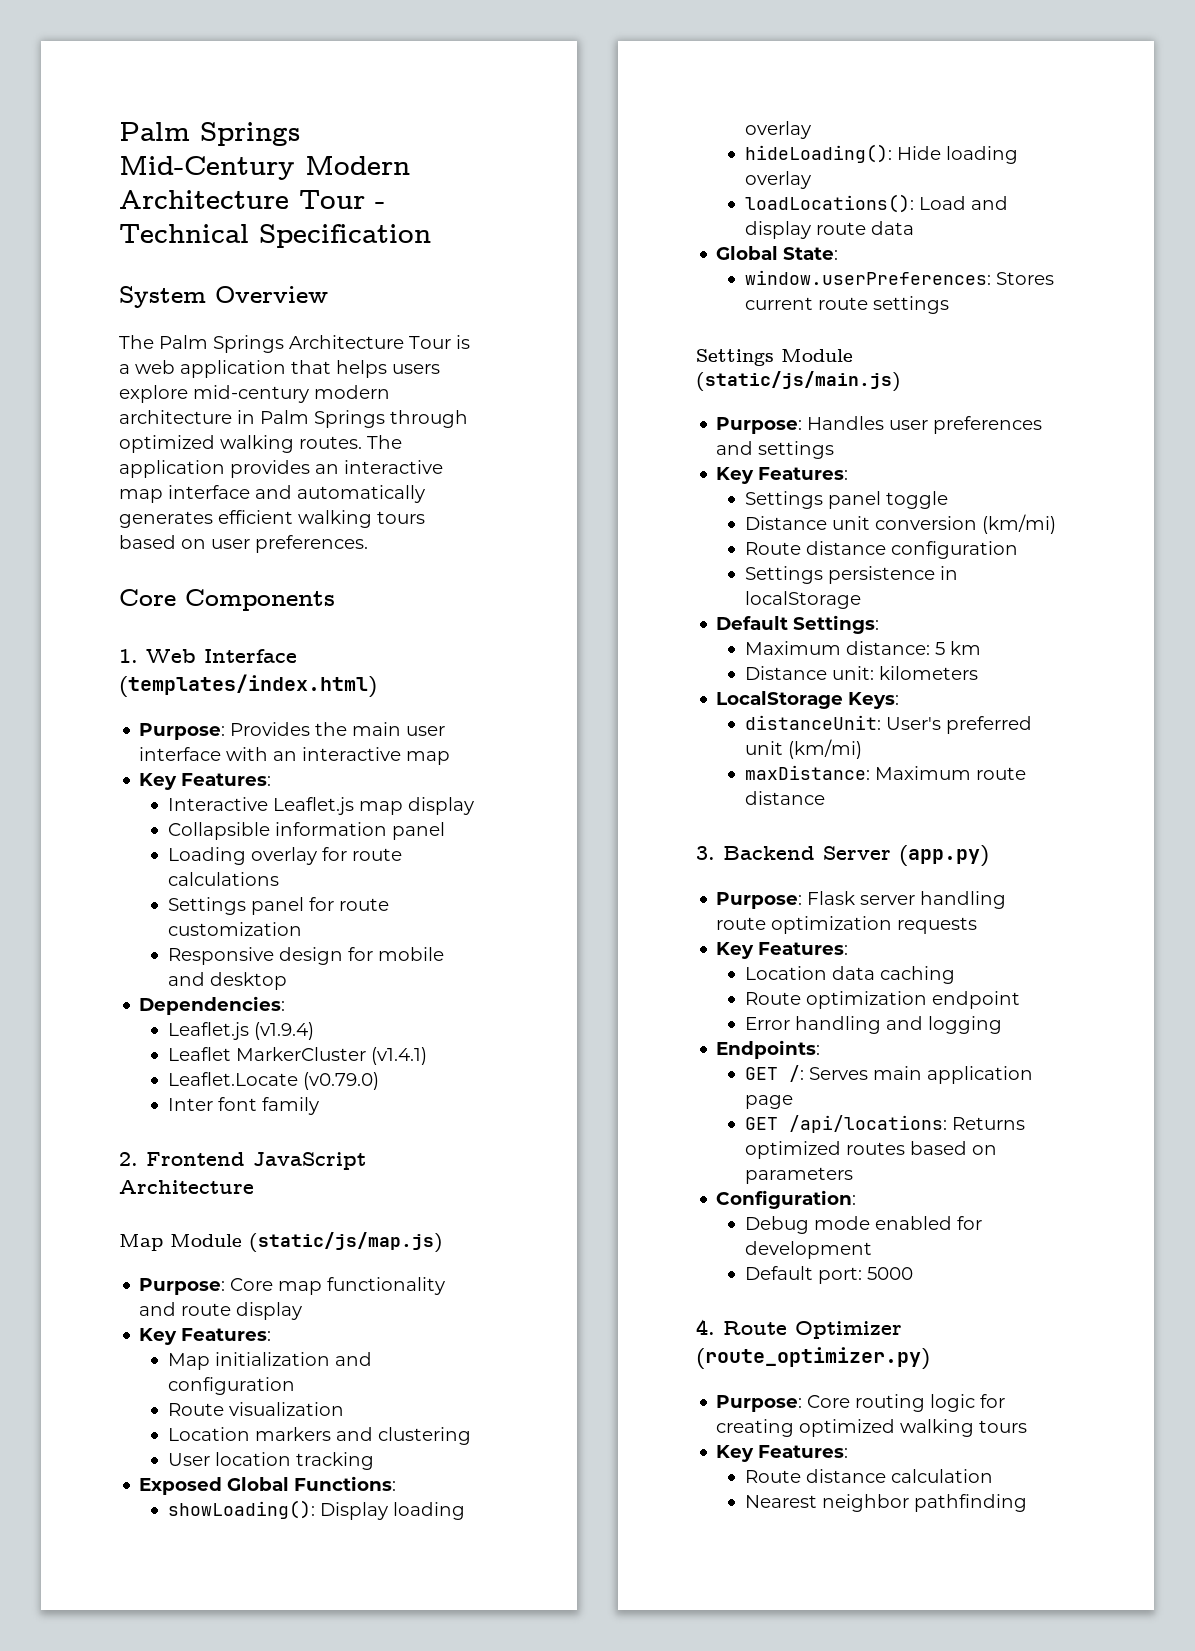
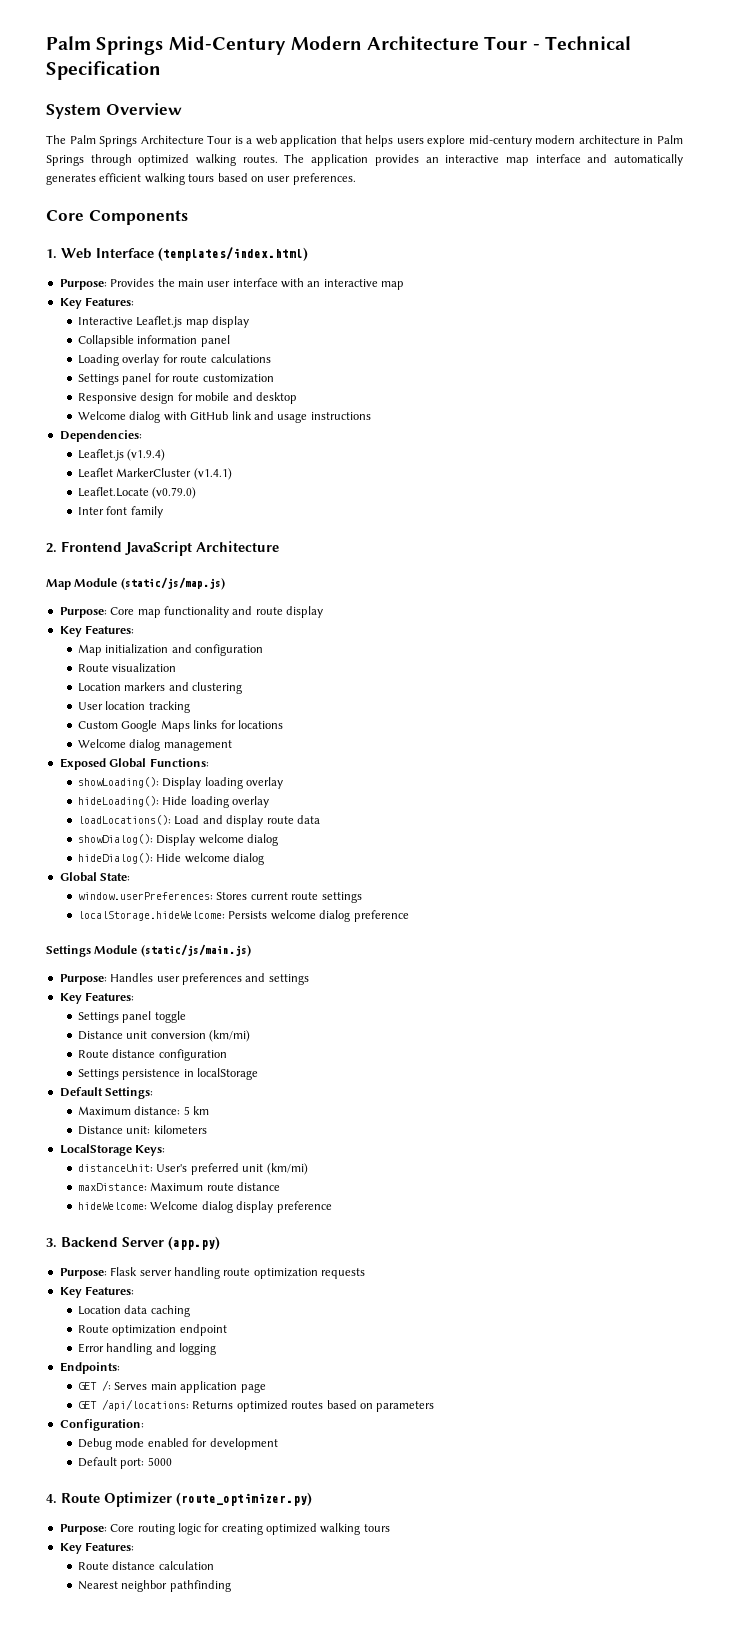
(287, 981) none -> [78,411,371,423] // Welcome dialog with GitHub link and usage instructions
(374, 1461) none -> [78,720,283,732] [78,739,232,751] // Custom Google Maps links for locations // Welcome dialog management
(914, 228) none -> [78,834,279,846] [78,853,265,865] // showDialog(): Display welcome dialog // hideDialog(): Hide welcome dialog
(949, 305) none -> [78,910,409,922] // localStorage.hideWelcome: Persists welcome dialog preference
(825, 798) none -> [78,1201,332,1213] // hideWelcome: Welcome dialog display preference

